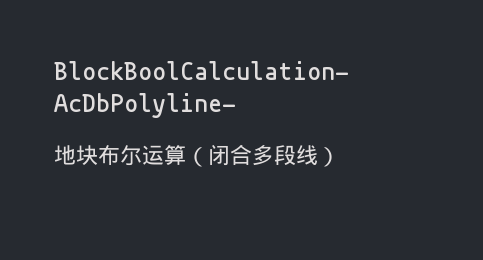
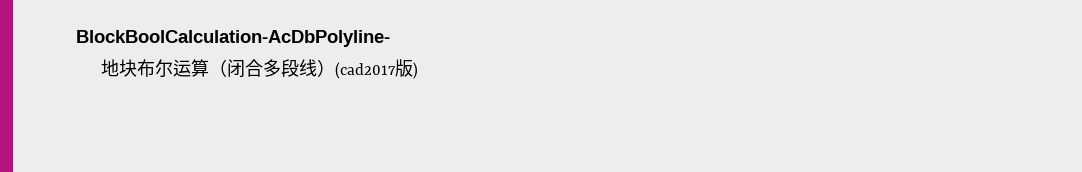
(340, 157) none -> [334,59,418,79] (cad2017版)

